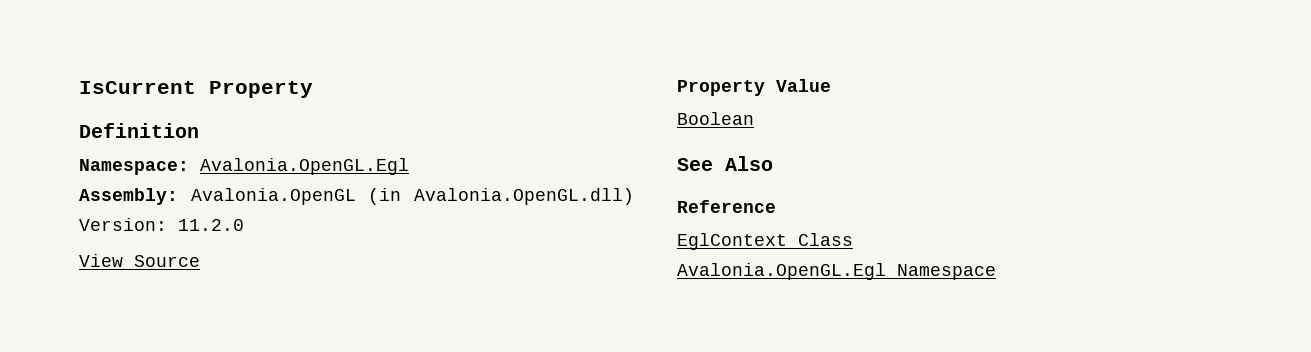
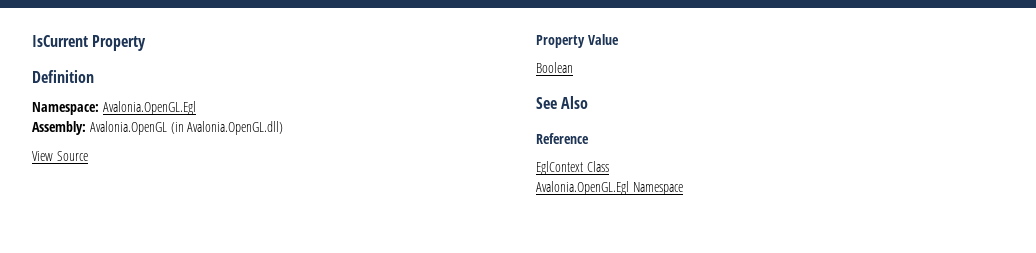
[79,218,244,231] Version: 11.2.0 -> (284, 128) none

